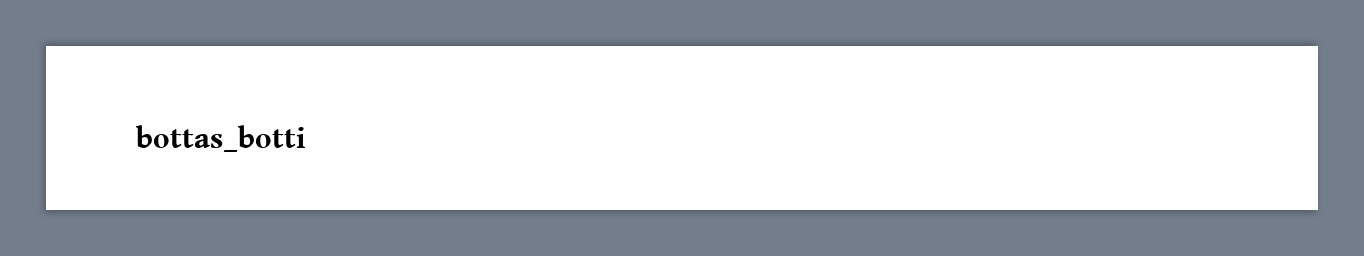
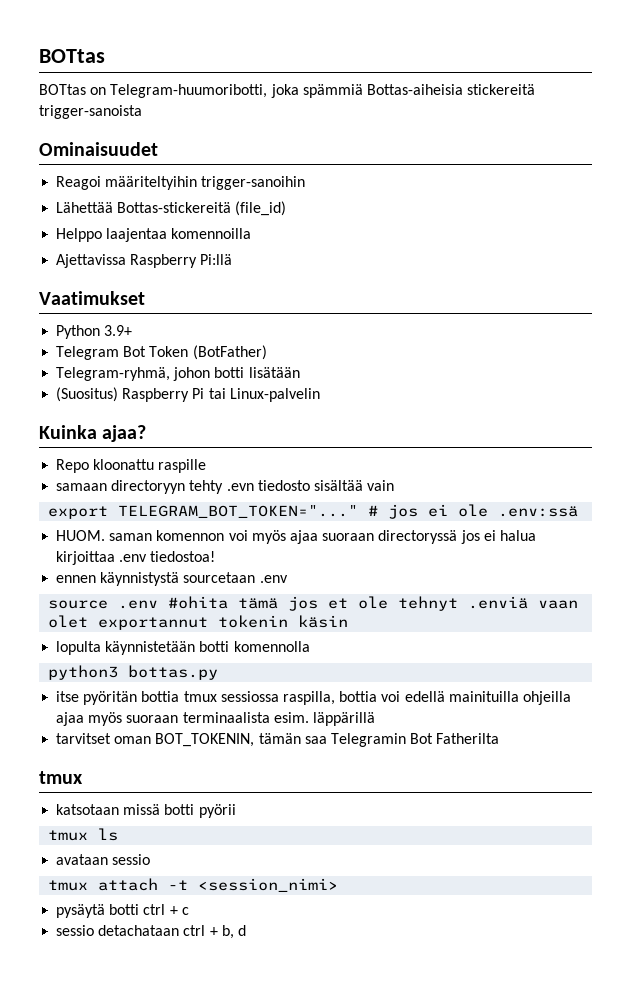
[136,125,306,152] bottas_botti -> [39,49,105,63] [39,84,536,98] [39,105,142,119] [39,142,158,156] [56,176,306,190] [56,201,287,216] [56,228,252,242] [56,254,233,268] [39,291,145,305] [56,325,133,339] [56,345,267,360] [56,367,300,381] [56,387,320,402] [39,425,147,442] [56,459,207,473] [56,480,395,494] [48,504,579,519] [56,530,536,544] [56,551,216,565] [56,572,288,586] [48,596,579,611] [48,615,349,630] [56,641,310,655] [48,665,219,680] [56,691,571,705] [56,712,375,726] [56,733,500,747] [39,771,83,784] [56,804,236,818] [48,828,119,841] [56,854,151,865] [48,878,339,892] [56,904,189,918] [56,925,246,939] BOTtas // BOTtas on Telegram-huumoribotti, joka spämmiä Bottas-aiheisia stickereitä trigger-sanoista // Ominaisuudet // Reagoi määriteltyihin trigger-sanoihin // Lähettää Bottas-stickereitä (file_id) // Helppo laajentaa komennoilla // Ajettavissa Raspberry Pi:llä // Vaatimukset // Python 3.9+ // Telegram Bot Token (BotFather) // Telegram-ryhmä, johon botti lisätään // (Suositus) Raspberry Pi tai Linux-palvelin // Kuinka ajaa? // Repo kloonattu raspille // samaan directoryyn tehty .evn tiedosto sisältää vain // export TELEGRAM_BOT_TOKEN="..." # jos ei ole .env:ssä // HUOM. saman komennon voi myös ajaa suoraan directoryssä jos ei halua kirjoittaa .env tiedostoa! // ennen käynnistystä sourcetaan .env // source .env #ohita tämä jos et ole tehnyt .enviä vaan olet exportannut tokenin käsin // lopulta käynnistetään botti komennolla // python3 bottas.py // itse pyöritän bottia tmux sessiossa raspilla, bottia voi edellä mainituilla ohjeilla ajaa myös suoraan terminaalista esim. läppärillä // tarvitset oman BOT_TOKENIN, tämän saa Telegramin Bot Fatherilta // tmux // katsotaan missä botti pyörii // tmux ls // avataan sessio // tmux attach -t <session_nimi> // pysäytä botti ctrl + c // sessio detachataan ctrl + b, d

